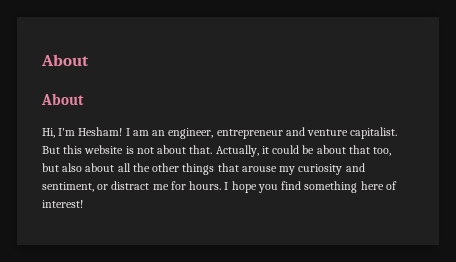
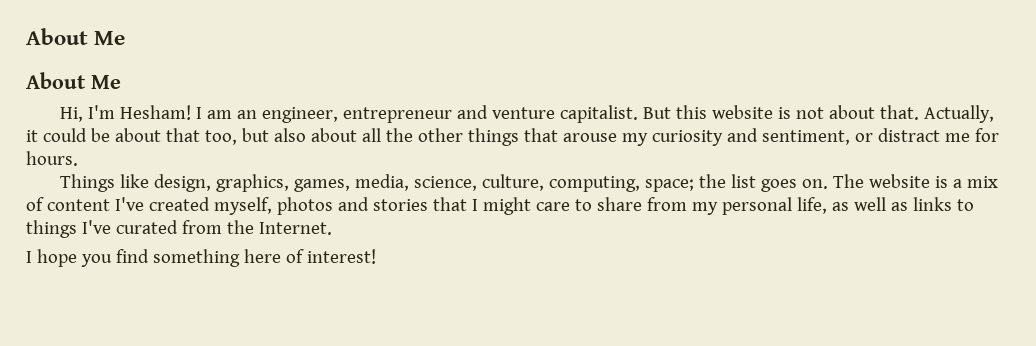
[41,54,89,66] [41,93,84,105] About // About -> [26,28,126,45] [26,72,121,89] About Me // About Me
(222, 185) none -> [60,174,999,192] [26,197,974,215] [26,220,332,238] // Things like design, graphics, games, media, science, culture, computing, space; the list goes on. The website is a mix of content I've created myself, photos and stories that I might care to share from my personal life, as well as links to things I've curated from the Internet. //

